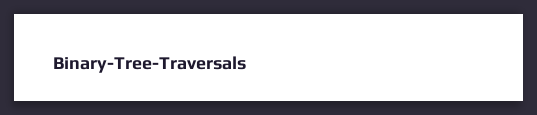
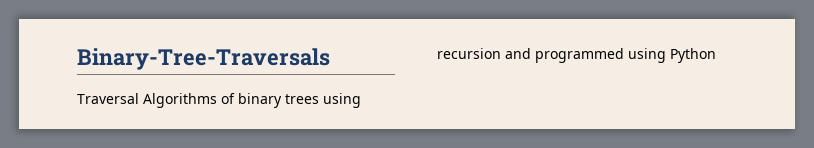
(246, 64) none -> [77,93,361,108] [437,48,716,63] // Traversal Algorithms of binary trees using recursion and programmed using Python

